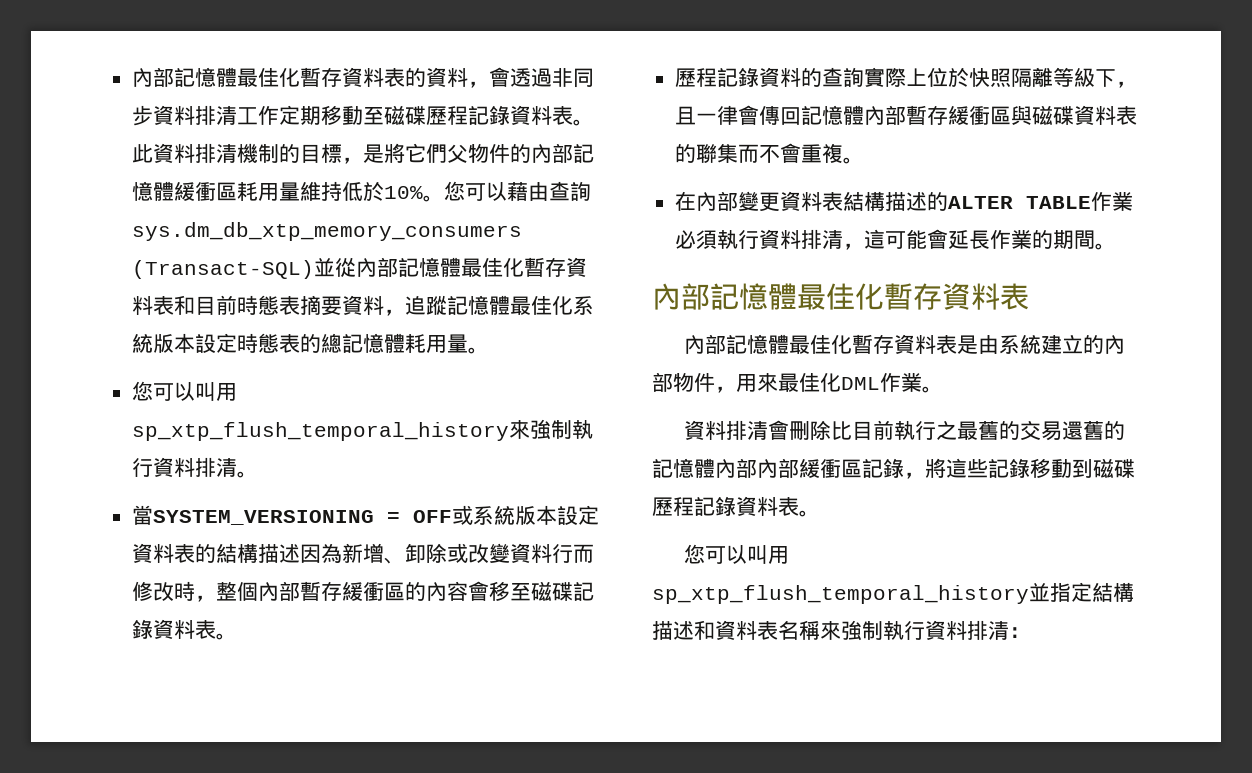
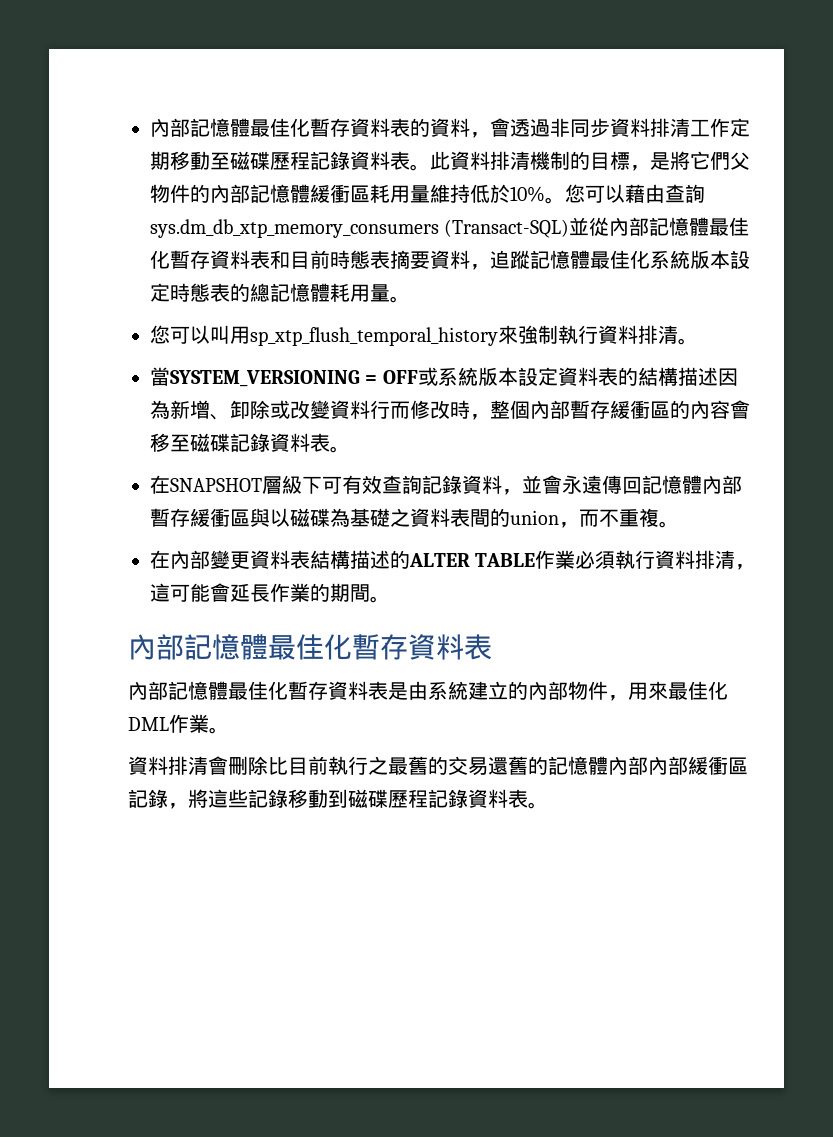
[675,67,1138,88] [675,105,760,125] 歷程記錄資料的查詢實際上位於快照隔離等級下，且一律會 -> [150,475,602,495] 在SNAPSHOT層級下可有效查詢記錄資料，並會永遠
[1032,105,1138,125] [675,143,802,163] 磁碟資料表的聯集而不會 -> [270,508,619,528] 以磁碟為基礎之資料表間的union，而不
[684,544,790,564] [652,582,1134,604] [652,620,1030,641] // 您可以叫用sp_xtp_flush_temporal_history並指定結構描述和資料表名稱來強制執行資料排清： -> (548, 805) none

